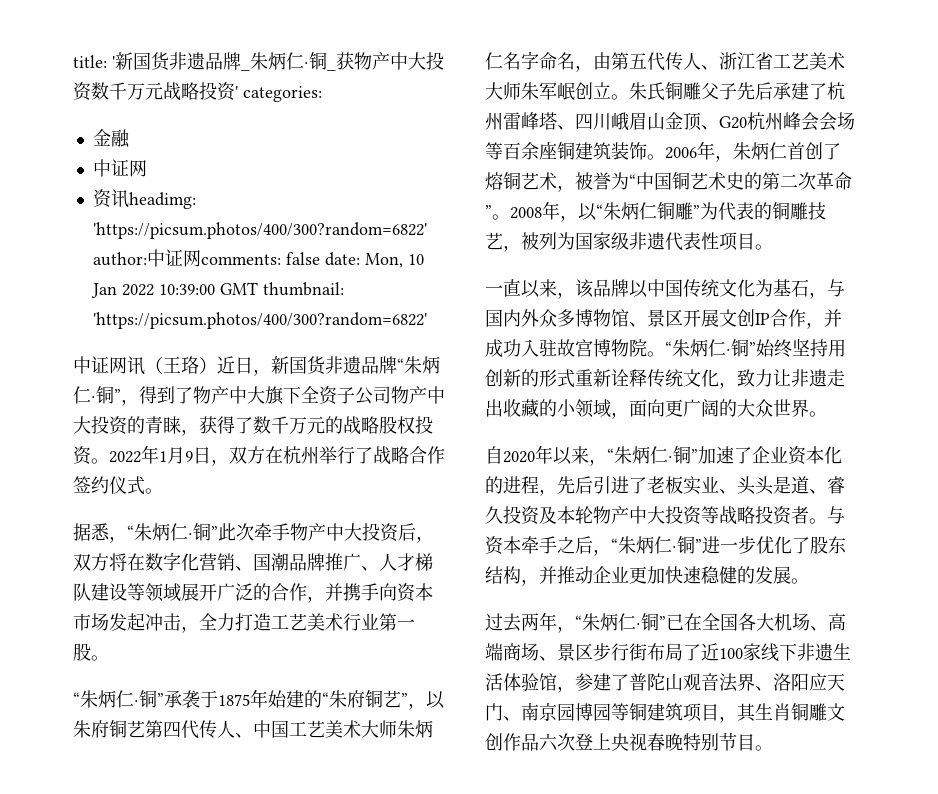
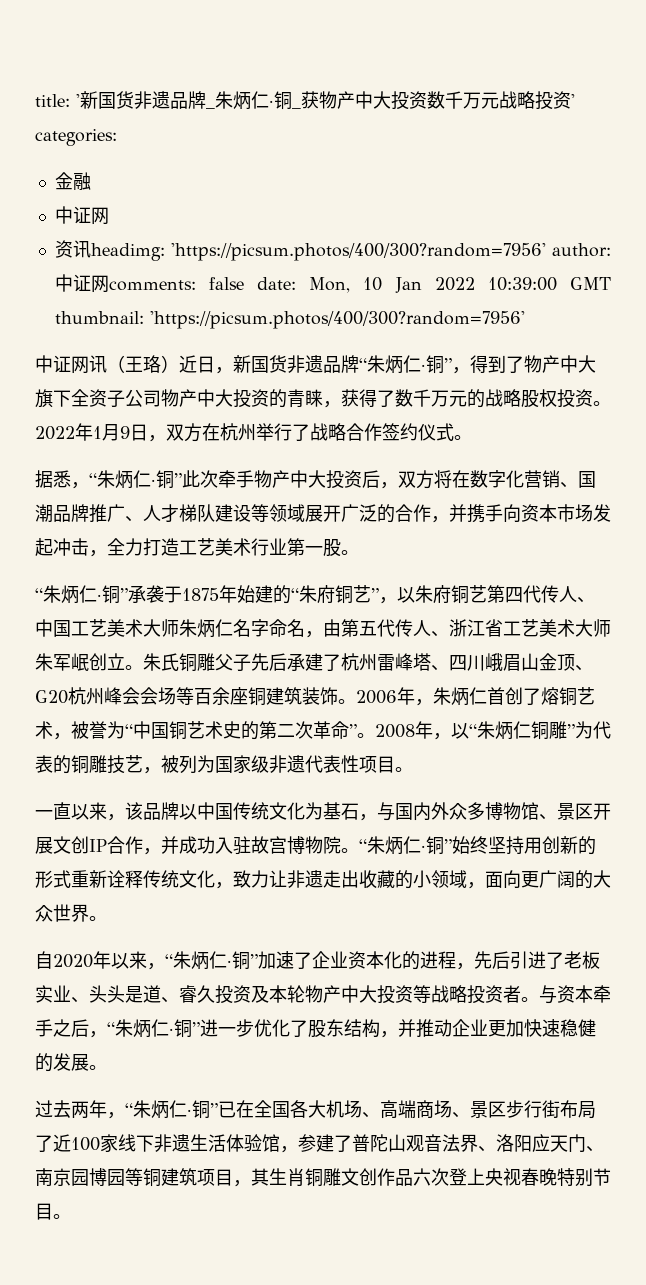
[92,222,427,239] 'https://picsum.photos/400/300?random=6822' -> [170,243,546,261] 'https://picsum.photos/400/300?random=7956'
[92,312,427,329] 'https://picsum.photos/400/300?random=6822' -> [149,311,525,329] 'https://picsum.photos/400/300?random=7956'

